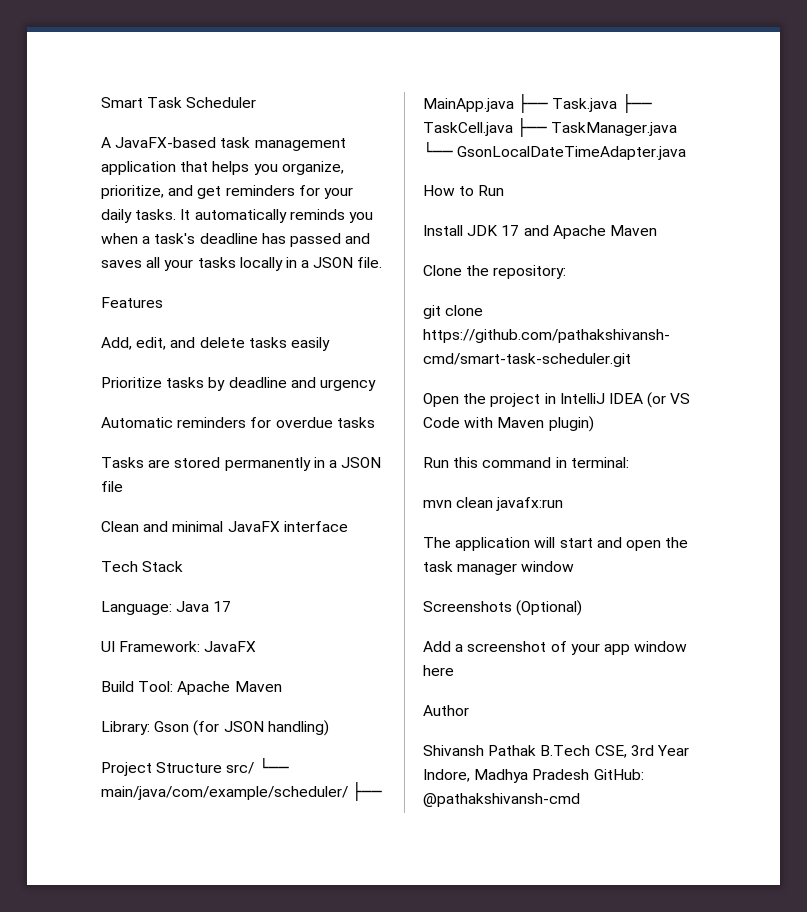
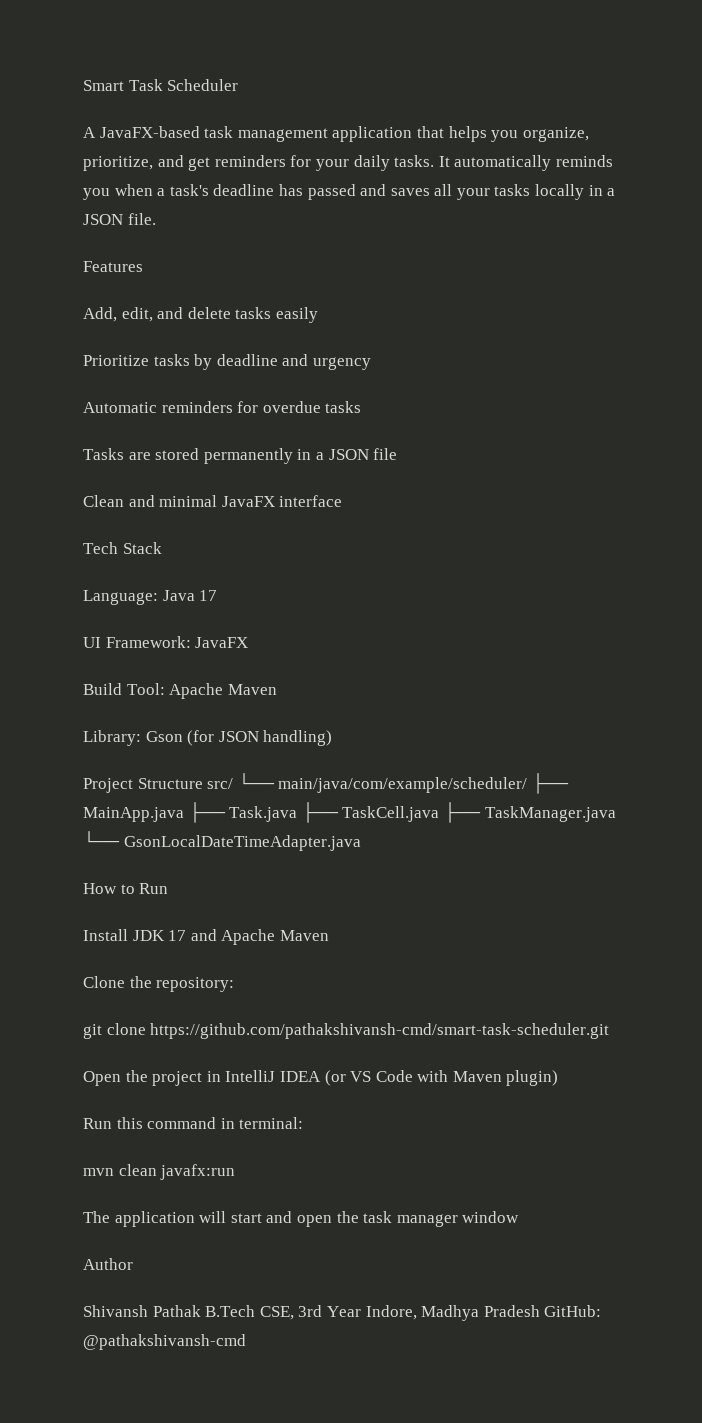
[423,600,583,616] [423,641,688,655] [423,665,454,676] // Screenshots (Optional) // Add a screenshot of your app window here -> (520, 1217) none

